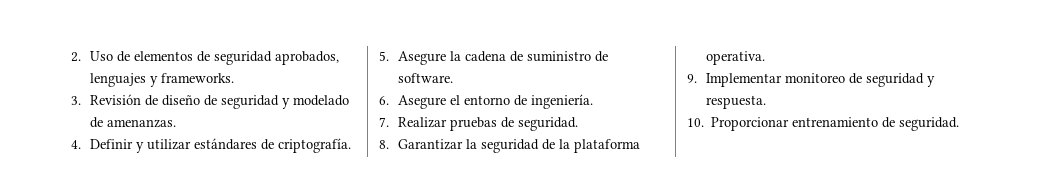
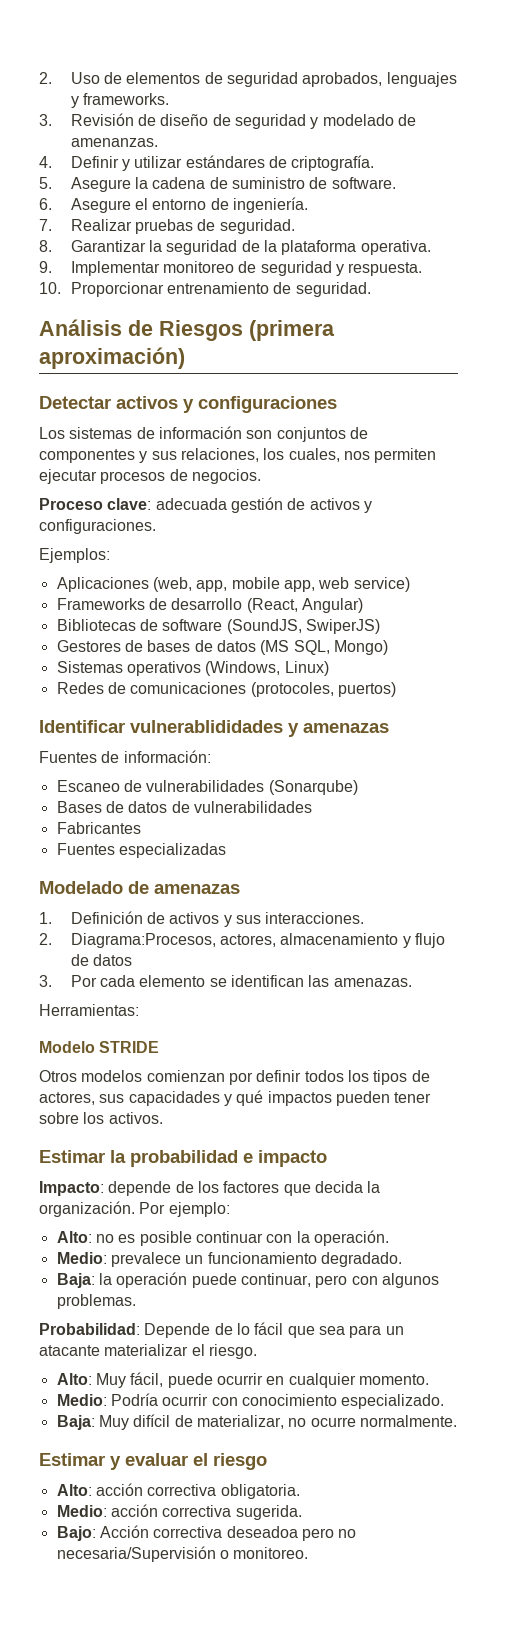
(960, 124) none -> [39,319,335,341] [39,347,185,369] [39,396,337,413] [39,426,368,442] [39,448,437,463] [39,469,261,484] [39,497,372,513] [39,519,156,534] [39,548,110,563] [56,577,410,592] [56,598,363,613] [56,619,380,634] [56,640,388,655] [56,661,329,676] [56,682,396,697] [39,720,389,737] [39,750,211,763] [56,780,358,795] [56,801,312,813] [56,822,141,834] [56,843,226,858] [39,881,240,894] [39,911,365,927] [39,933,445,948] [70,954,132,966] [39,975,412,987] [39,1004,139,1016] [39,1041,160,1053] [39,1070,430,1085] [39,1090,432,1106] [39,1112,163,1124] [39,1150,327,1167] [39,1181,381,1196] [39,1201,230,1217] [56,1230,389,1246] [56,1252,402,1267] [56,1272,439,1288] [56,1294,136,1309] [39,1322,404,1338] [39,1344,257,1359] [56,1372,429,1388] [56,1393,445,1409] [56,1414,457,1430] [39,1453,267,1470] [56,1483,300,1499] [56,1504,302,1520] [56,1525,357,1541] [56,1546,309,1562] // Análisis de Riesgos (primera aproximación) // Detectar activos y configuraciones // Los sistemas de información son conjuntos de componentes y sus relaciones, los cuales, nos permiten ejecutar procesos de negocios. // Proceso clave: adecuada gestión de activos y configuraciones. // Ejemplos: // Aplicaciones (web, app, mobile app, web service) // Frameworks de desarrollo (React, Angular) // Bibliotecas de software (SoundJS, SwiperJS) // Gestores de bases de datos (MS SQL, Mongo) // Sistemas operativos (Windows, Linux) // Redes de comunicaciones (protocoles, puertos) // Identificar vulnerablididades y amenazas // Fuentes de información: // Escaneo de vulnerabilidades (Sonarqube) // Bases de datos de vulnerabilidades // Fabricantes // Fuentes especializadas // Modelado de amenazas // 1. Definición de activos y sus interacciones. // 2. Diagrama:Procesos, actores, almacenamiento y flujo de datos // 3. Por cada elemento se identifican las amenazas. // Herramientas: // Modelo STRIDE // Otros modelos comienzan por definir todos los tipos de actores, sus capacidades y qué impactos pueden tener sobre los activos. // Estimar la probabilidad e impacto // Impacto: depende de los factores que decida la organización. Por ejemplo: // Alto: no es posible continuar con la operación. // Medio: prevalece un funcionamiento degradado. // Baja: la operación puede continuar, pero con algunos problemas. // Probabilidad: Depende de lo fácil que sea para un atacante materializar el riesgo. // Alto: Muy fácil, puede ocurrir en cualquier momento. // Medio: Podría ocurrir con conocimiento especializado. // Baja: Muy difícil de materializar, no ocurre normalmente. // Estimar y evaluar el riesgo // Alto: acción correctiva obligatoria. // Medio: acción correctiva sugerida. // Bajo: Acción correctiva deseadoa pero no necesaria/Supervisión o monitoreo.

